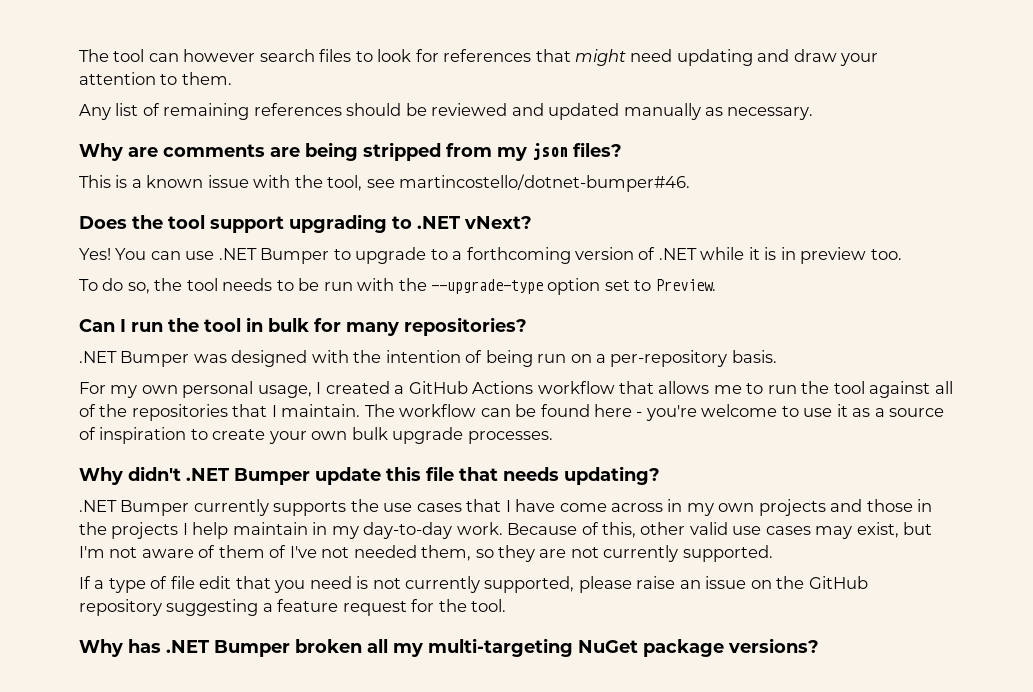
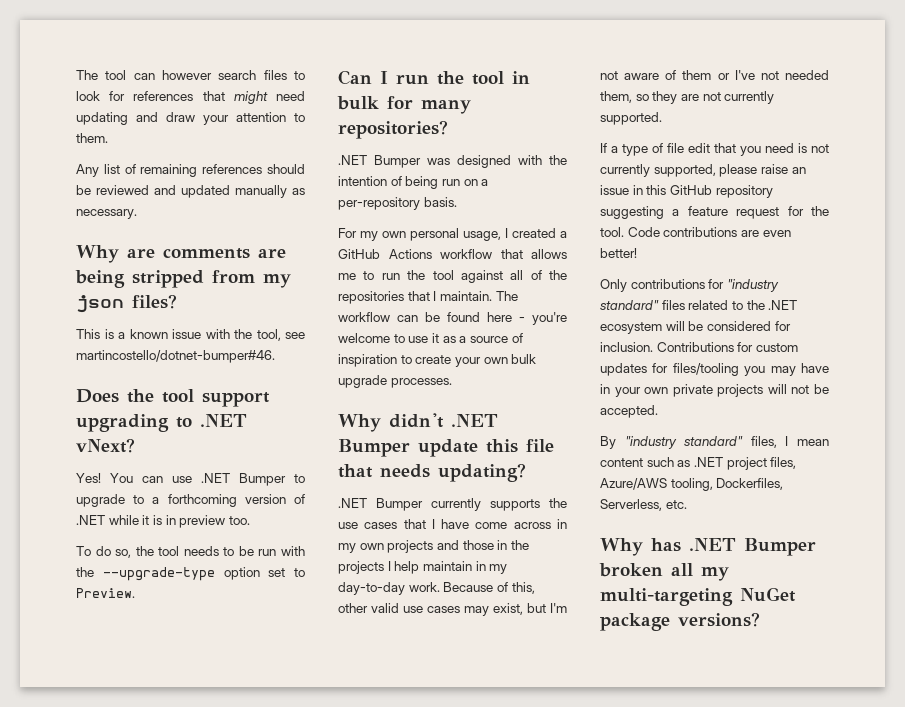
[269,545,287,558] of -> [717,73,730,80] or
[750,576,805,589] on the -> [632,185,667,195] in this
(507, 605) none -> [627,227,791,237] [600,248,637,258] [600,279,779,292] [600,300,798,310] [600,321,791,334] [600,342,798,352] [600,363,829,376] [600,384,829,397] [600,405,658,418] [600,436,829,449] [600,457,797,470] [600,478,784,491] [600,499,687,511] Code contributions are even better! // Only contributions for "industry standard" files related to the .NET ecosystem will be considered for inclusion. Contributions for custom updates for files/tooling you may have in your own private projects will not be accepted. // By "industry standard" files, I mean content such as .NET project files, Azure/AWS tooling, Dockerfiles, Serverless, etc.

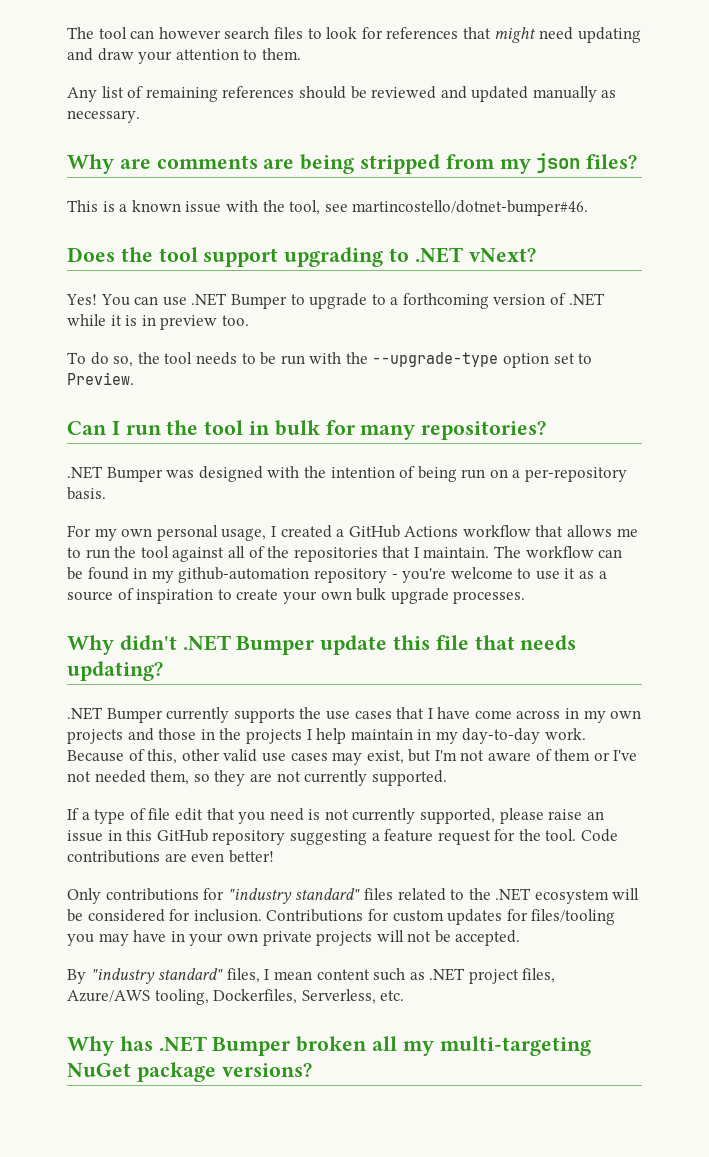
[487,312,512,322] here -> [133,567,387,583] in my github-automation repository

